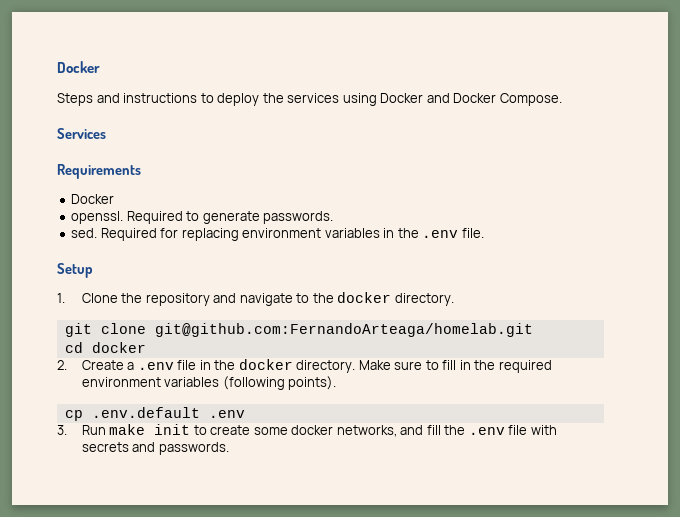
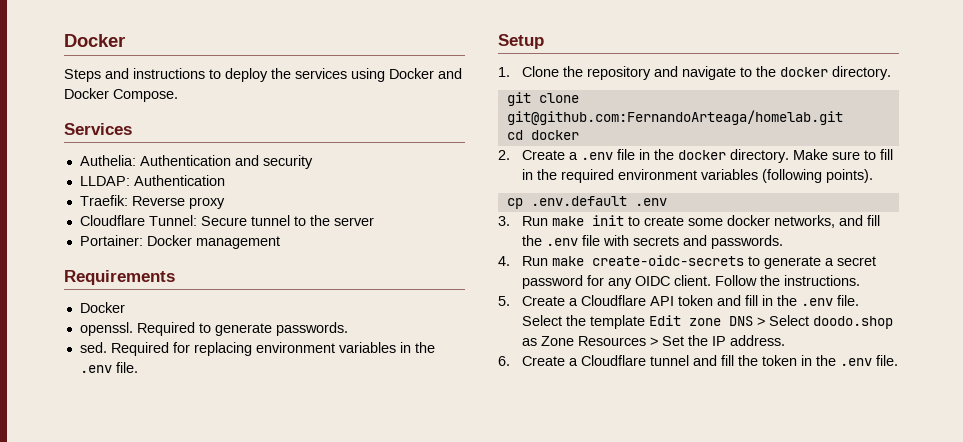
(106, 133) none -> [79,155,313,169] [79,175,225,186] [79,195,225,209] [79,215,374,226] [79,235,280,249] // Authelia: Authentication and security // LLDAP: Authentication // Traefik: Reverse proxy // Cloudflare Tunnel: Secure tunnel to the server // Portainer: Docker management
(229, 448) none -> [498,255,877,269] [522,275,861,289] [498,295,860,306] [522,315,894,329] [522,335,786,346] [498,355,899,366] // 4. Run make create-oidc-secrets to generate a secret password for any OIDC client. Follow the instructions. // 5. Create a Cloudflare API token and fill in the .env file. Select the template Edit zone DNS > Select doodo.shop as Zone Resources > Set the IP address. // 6. Create a Cloudflare tunnel and fill the token in the .env file.

